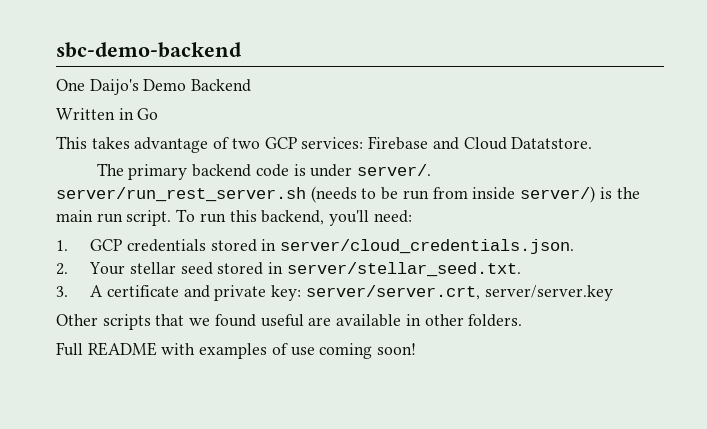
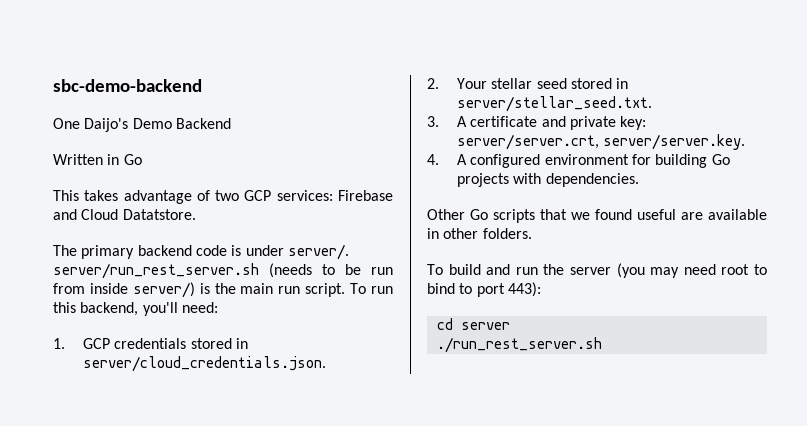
[484,285,613,301] server/server.key -> [603,134,746,150] [427,154,730,168] [456,173,639,187] server/server.key. // 4. A configured environment for building Go projects with dependencies.
(98, 320) none -> [470,209,488,220] Go
[56,342,417,359] Full README with examples of use coming soon! -> [427,263,767,278] [427,282,541,297] [436,318,510,330] [436,337,602,353] To build and run the server (you may need root to bind to port 443): // cd server // ./run_rest_server.sh

